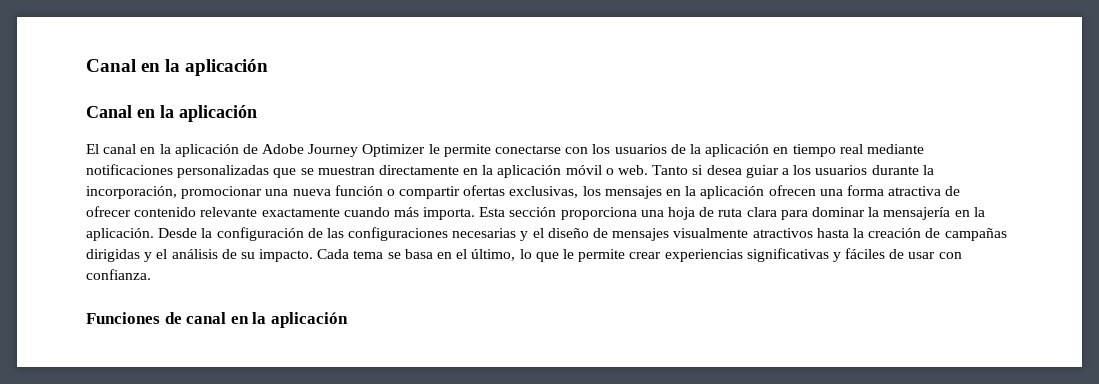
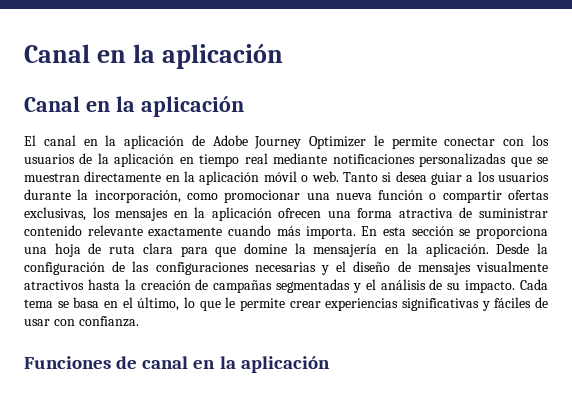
[495,145,562,154] conectarse -> [444,137,496,146] conectar
(177, 192) none -> [186,193,218,200] como
[86,206,131,217] ofrecer -> [479,208,548,218] suministrar
[479,207,557,217] Esta sección -> [361,226,471,236] En esta sección se
[811,207,865,217] dominar -> [215,243,287,257] que domine
[86,249,140,262] dirigidas -> [276,279,351,293] segmentadas

